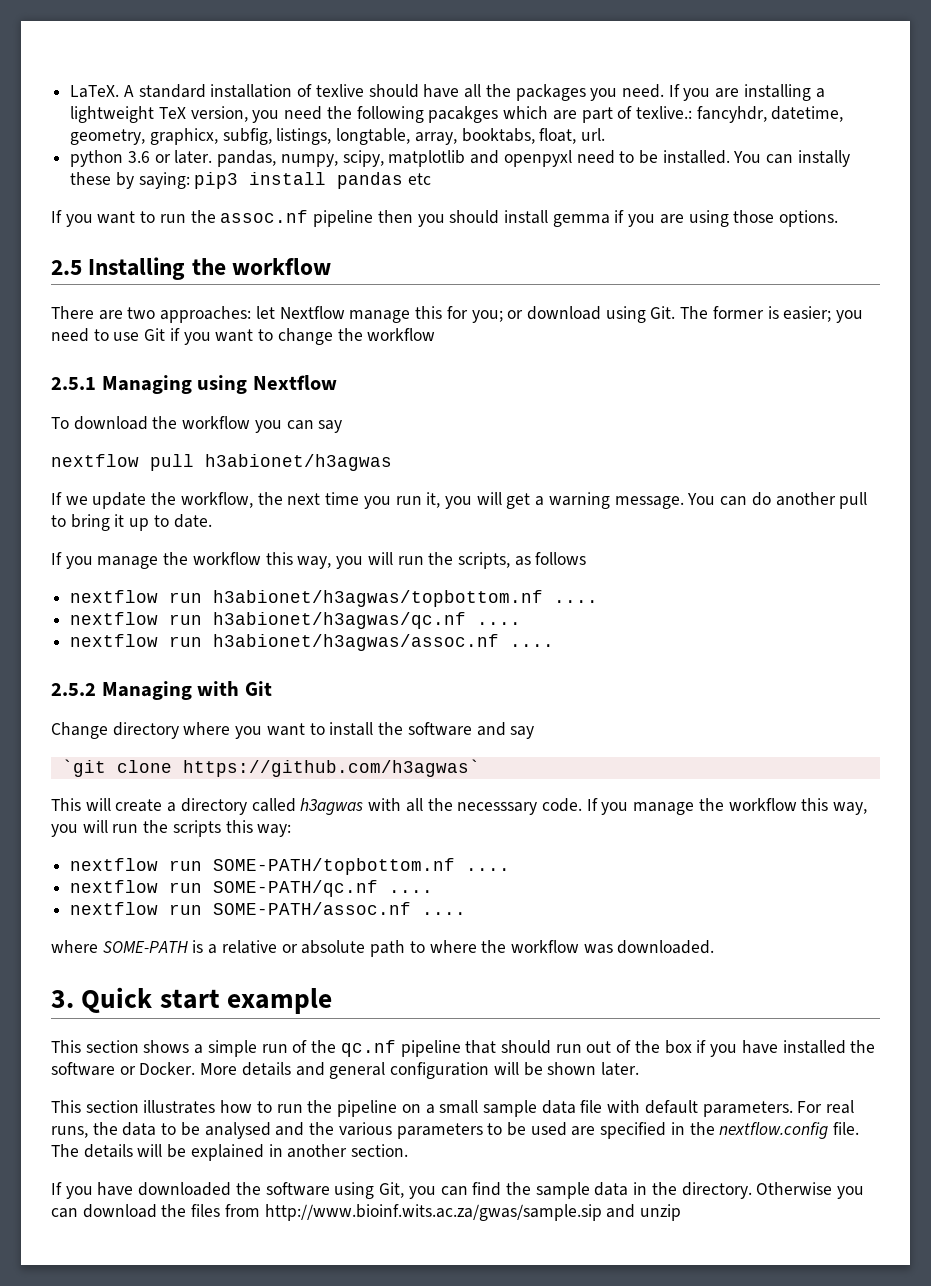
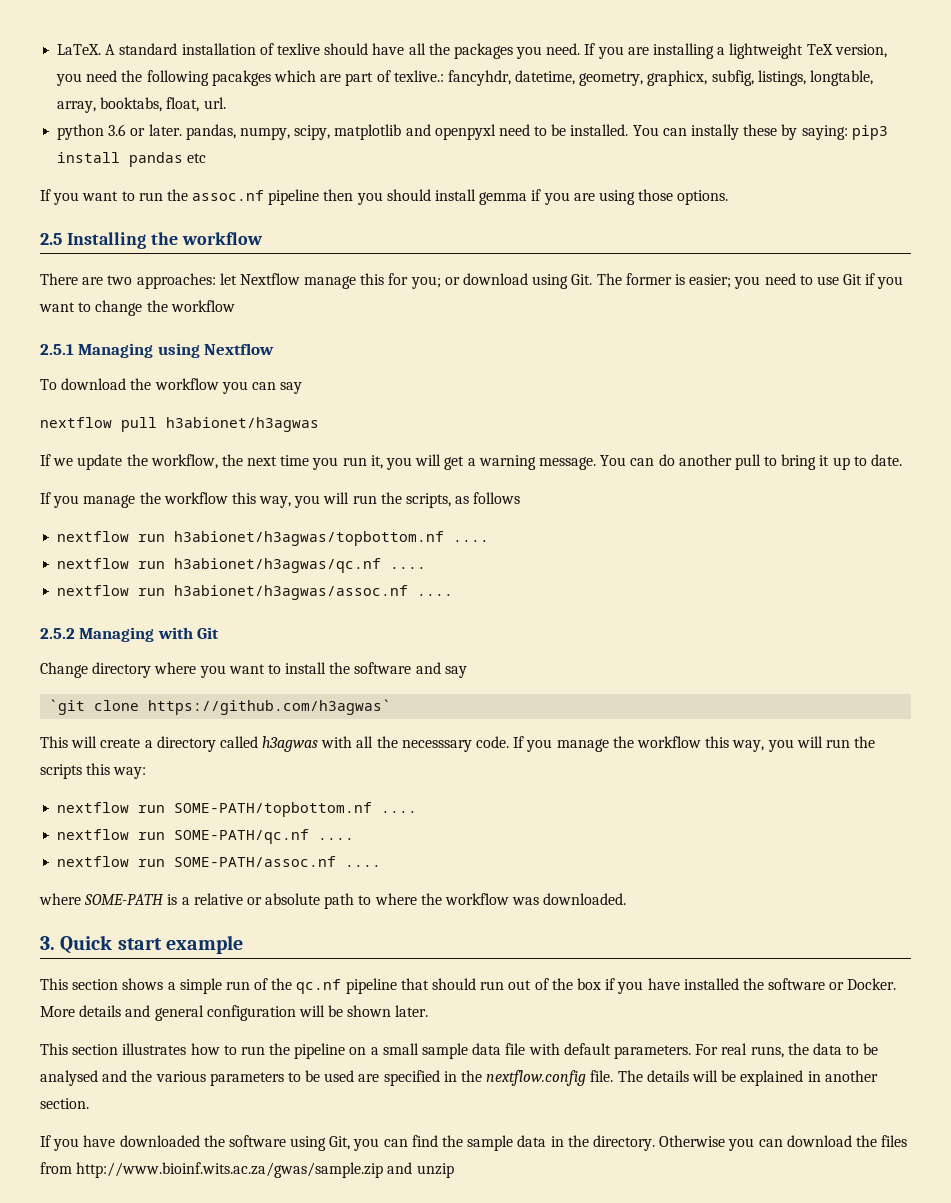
[264,1204,602,1221] http://www.bioinf.wits.ac.za/gwas/sample.sip -> [76,1162,384,1178] http://www.bioinf.wits.ac.za/gwas/sample.zip

